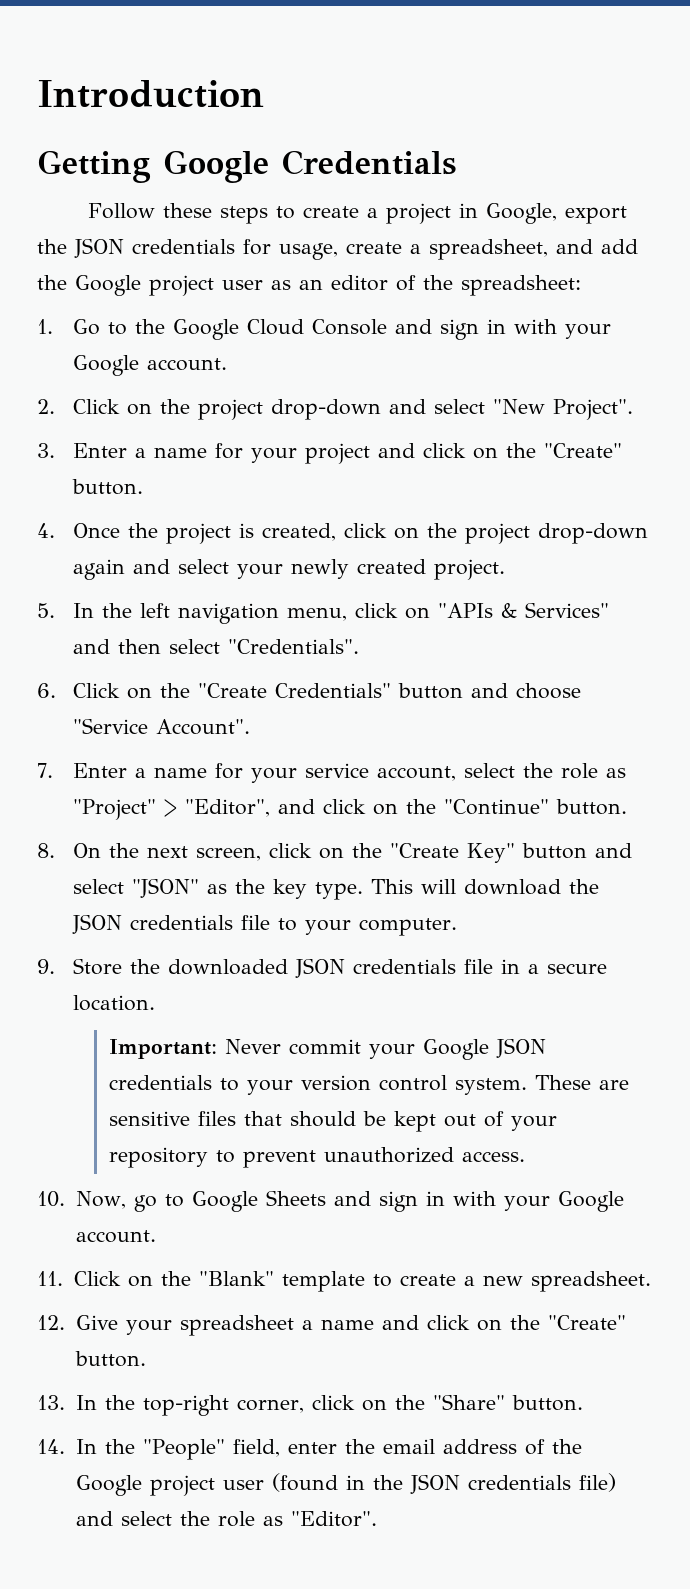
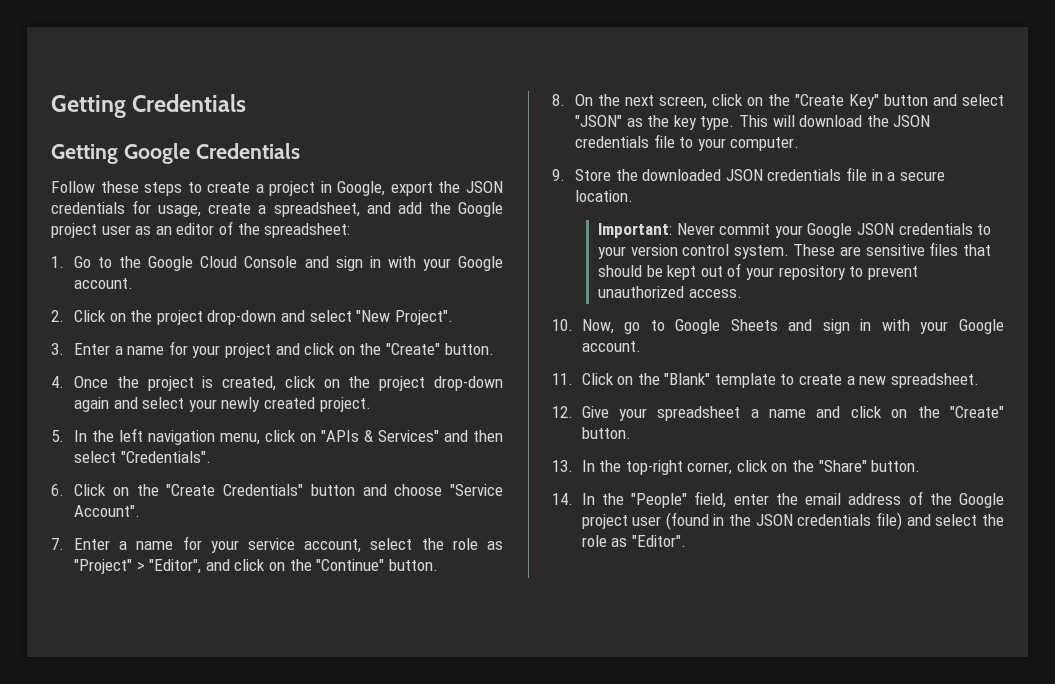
[37,80,264,108] Introduction -> [51,94,247,118] Getting Credentials

